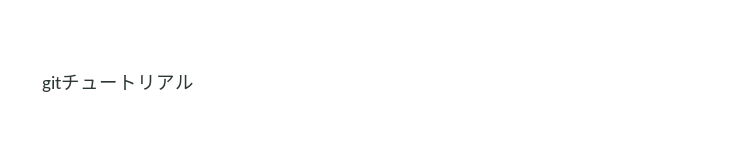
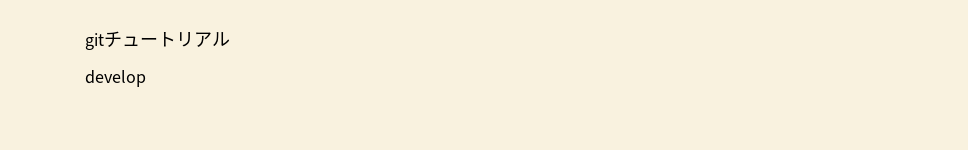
(194, 82) none -> [85,70,146,87] // develop

